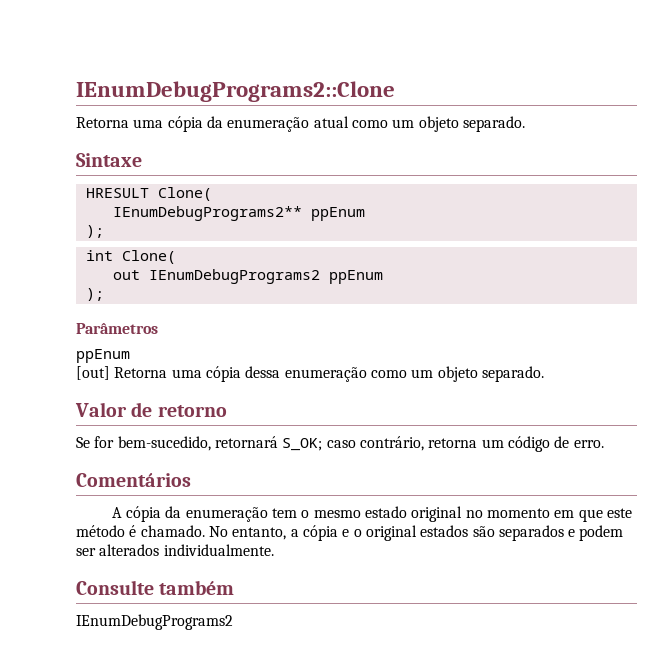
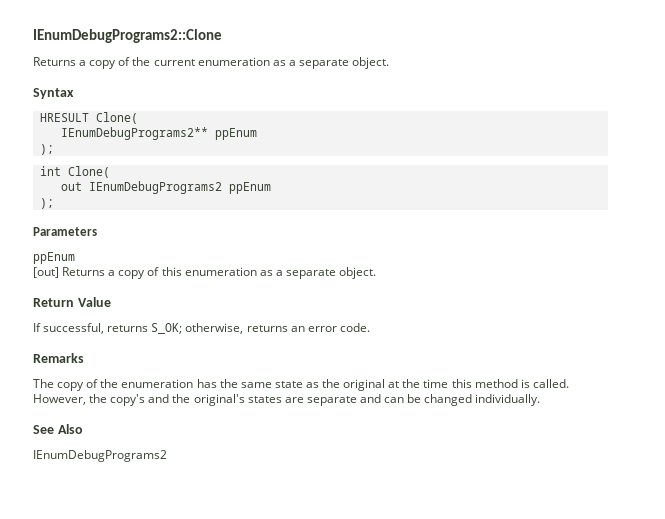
[76,116,525,132] [76,153,142,167] Retorna uma cópia da enumeração atual como um objeto separado. // Sintaxe -> [33,57,390,69] [33,88,74,99] Returns a copy of the current enumeration as a separate object. // Syntax
[76,323,158,334] Parâmetros -> [33,227,97,236] Parameters
[114,366,544,382] [75,402,227,417] [76,436,604,452] [76,473,191,487] [111,506,632,522] [76,525,624,541] [76,544,274,556] [76,580,235,595] Retorna uma cópia dessa enumeração como um objeto separado. // Valor de retorno // Se for bem-sucedido, retornará S_OK; caso contrário, retorna um código de erro. // Comentários // A cópia da enumeração tem o mesmo estado original no momento em que este método é chamado. No entanto, a cópia e o original estados são separados e podem ser alterados individualmente. // Consulte também -> [62,267,377,279] [33,297,111,307] [33,323,370,334] [33,353,84,363] [33,379,569,391] [33,394,541,406] [33,424,83,434] Returns a copy of this enumeration as a separate object. // Return Value // If successful, returns S_OK; otherwise, returns an error code. // Remarks // The copy of the enumeration has the same state as the original at the time this method is called. However, the copy's and the original's states are separate and can be changed individually. // See Also

